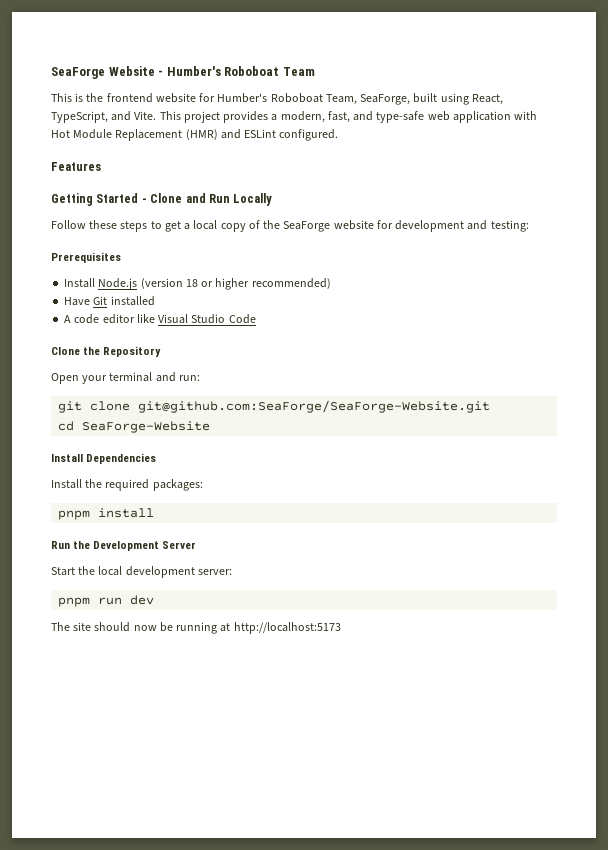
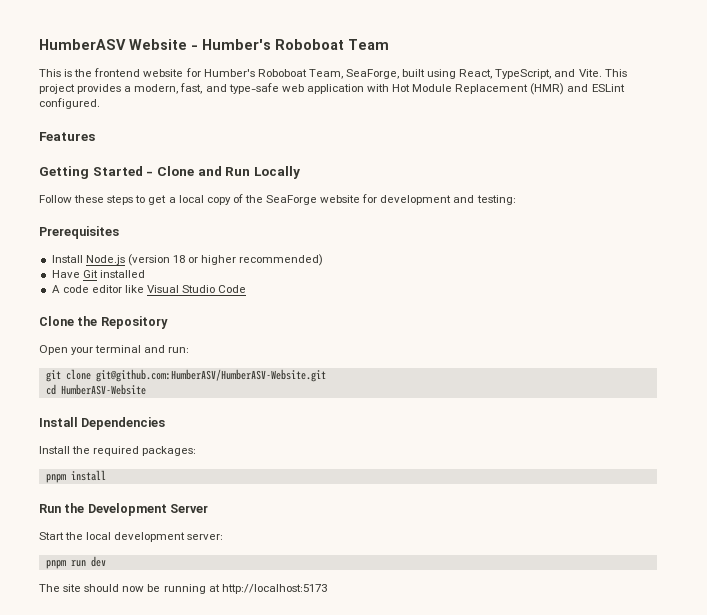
[51,67,105,79] SeaForge -> [39,39,126,50] HumberASV
[138,400,491,413] git@github.com:SeaForge/SeaForge-Website.git -> [95,369,326,382] git@github.com:HumberASV/HumberASV-Website.git
[82,421,211,433] SeaForge-Website -> [60,384,146,395] HumberASV-Website

